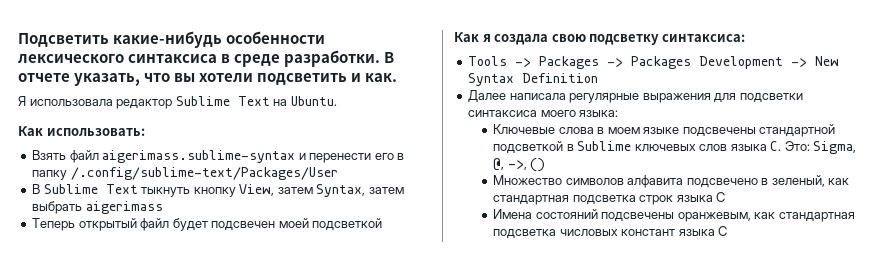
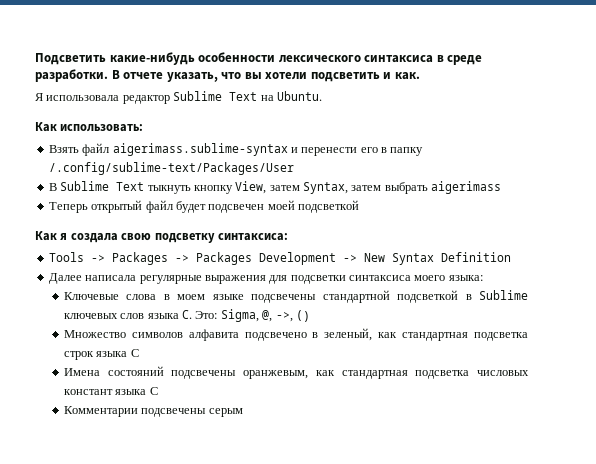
(728, 231) none -> [63,406,243,417] // Комментарии подсвечены серым

